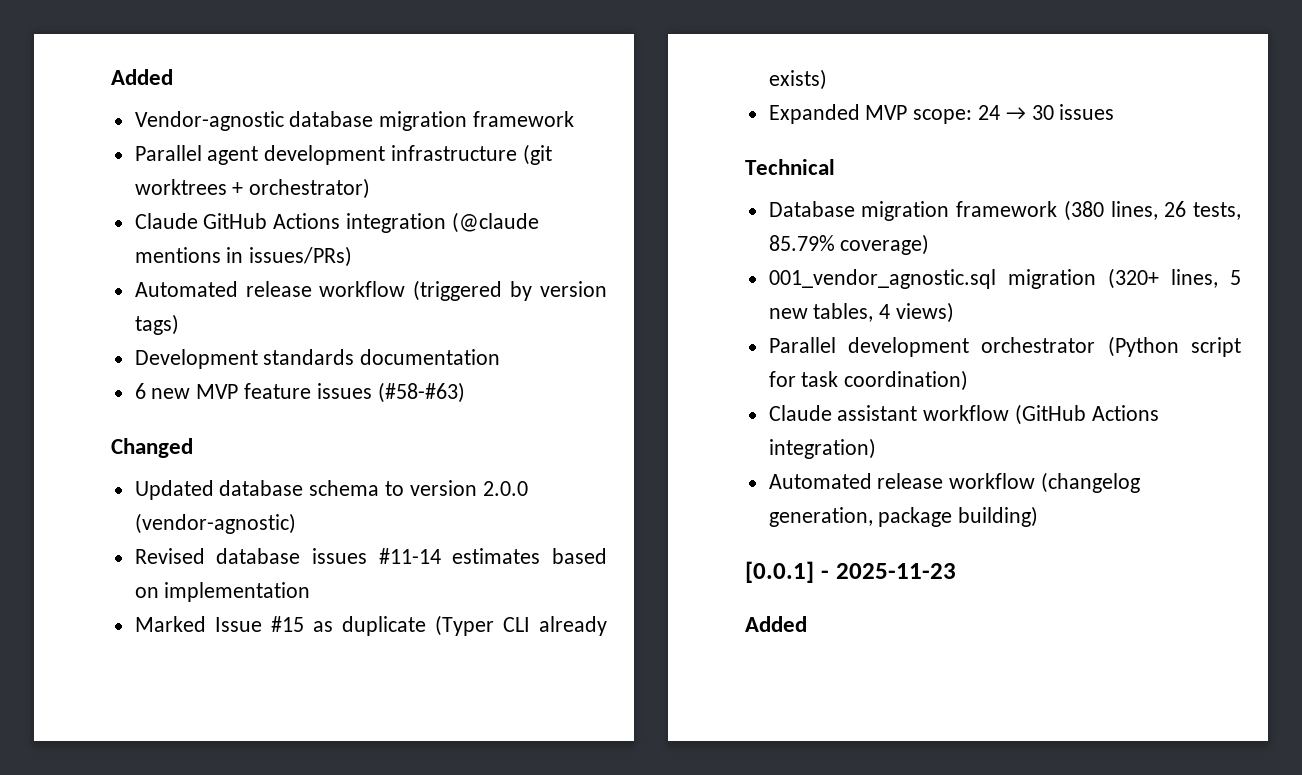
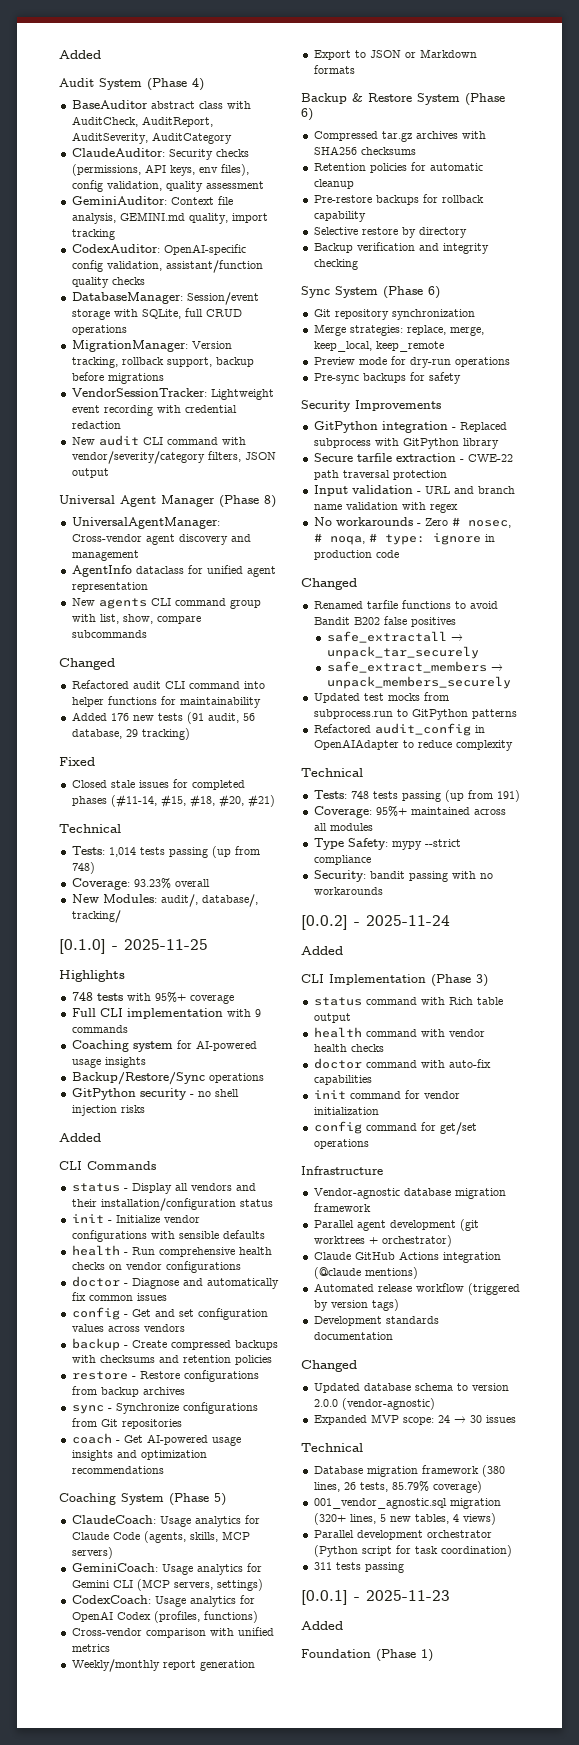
[111,69,173,85] Added -> [59,50,101,59] [59,78,204,91] [71,100,251,109] [71,116,213,127] [71,132,232,144] [71,148,249,160] [71,164,249,176] [71,180,264,192] [71,196,233,205] [71,212,268,224] [71,229,115,240] [71,244,246,255] [71,260,263,273] [71,277,145,288] [71,292,259,305] [71,308,242,320] [71,325,127,335] [71,340,232,352] [71,357,254,368] [71,372,164,384] [71,388,274,400] [71,405,237,416] [71,421,121,429] [71,435,246,446] [71,451,276,464] [71,468,109,478] [59,495,276,508] [71,517,220,529] [71,534,251,545] [71,550,139,561] [71,565,276,577] [71,582,148,592] [71,598,261,609] [71,614,201,624] [71,630,147,638] [59,658,115,670] [71,680,265,689] [71,696,261,708] [71,712,255,724] [71,728,190,740] [59,757,95,766] [71,779,245,790] [71,794,275,808] [59,824,121,833] [71,846,260,858] [71,862,95,874] [71,878,210,890] [71,894,258,907] [71,910,121,923] [59,939,208,954] [59,970,125,982] [71,992,234,1004] [71,1008,261,1019] [71,1025,128,1033] [71,1040,257,1052] [71,1057,146,1068] [71,1072,264,1085] [71,1088,239,1100] [71,1105,145,1116] [59,1133,101,1142] [59,1161,156,1170] [71,1183,256,1194] [71,1198,273,1211] [71,1214,200,1223] [71,1230,265,1242] [71,1245,272,1257] [71,1261,241,1273] [71,1276,279,1289] [71,1292,167,1301] [71,1307,268,1320] [71,1324,185,1332] [71,1338,278,1351] [71,1355,272,1365] [71,1370,259,1382] [71,1386,185,1397] [71,1402,258,1414] [71,1418,182,1429] [71,1433,241,1446] [71,1450,207,1461] [71,1466,164,1474] [59,1493,226,1506] [71,1515,260,1527] [71,1531,250,1543] [71,1547,113,1559] [71,1563,262,1575] [71,1579,263,1591] [71,1595,255,1607] [71,1611,258,1623] [71,1627,274,1638] [71,1644,110,1652] [71,1659,255,1672] [313,49,477,60] [313,65,355,74] [301,93,505,105] [301,108,313,121] [313,131,486,142] [313,146,416,155] [313,162,483,173] [313,179,354,189] [313,194,484,205] [313,211,366,222] [313,227,467,238] [313,242,489,254] [313,259,358,270] [301,286,440,299] [313,309,475,320] [313,324,484,336] [313,341,444,352] [313,356,510,368] [313,372,461,384] [301,400,441,412] [313,421,507,433] [313,438,499,449] [313,453,513,462] [313,470,447,480] [313,485,515,496] [313,502,458,513] [313,517,511,528] [313,533,495,545] [313,550,399,560] [301,578,357,590] [313,600,498,609] [313,616,456,627] [326,631,463,643] [326,646,479,659] [326,661,503,673] [326,676,511,689] [313,692,449,703] [313,709,517,720] [313,723,485,736] [313,739,513,751] [301,768,363,777] [313,790,520,802] [313,806,506,818] [313,823,373,831] [313,838,461,850] [313,855,371,865] [313,870,493,882] [313,887,383,895] [301,915,450,930] [301,946,343,955] [301,974,488,987] [313,997,503,1006] [313,1013,351,1023] [313,1027,485,1038] [313,1044,384,1052] [313,1058,491,1069] [313,1075,372,1085] [313,1090,460,1099] [313,1107,379,1115] [313,1121,477,1135] [313,1139,369,1149] [301,1166,383,1175] Added // Audit System (Phase 4) // BaseAuditor abstract class with AuditCheck, AuditReport, AuditSeverity, AuditCategory // ClaudeAuditor: Security checks (permissions, API keys, env files), config validation, quality assessment // GeminiAuditor: Context file analysis, GEMINI.md quality, import tracking // CodexAuditor: OpenAI-specific config validation, assistant/function quality checks // DatabaseManager: Session/event storage with SQLite, full CRUD operations // MigrationManager: Version tracking, rollback support, backup before migrations // VendorSessionTracker: Lightweight event recording with credential redaction // New audit CLI command with vendor/severity/category filters, JSON output // Universal Agent Manager (Phase 8) // UniversalAgentManager: Cross-vendor agent discovery and management // AgentInfo dataclass for unified agent representation // New agents CLI command group with list, show, compare subcommands // Changed // Refactored audit CLI command into helper functions for maintainability // Added 176 new tests (91 audit, 56 database, 29 tracking) // Fixed // Closed stale issues for completed phases (#11-14, #15, #18, #20, #21) // Technical // Tests: 1,014 tests passing (up from 748) // Coverage: 93.23% overall // New Modules: audit/, database/, tracking/ // [0.1.0] - 2025-11-25 // Highlights // 748 tests with 95%+ coverage // Full CLI implementation with 9 commands // Coaching system for AI-powered usage insights // Backup/Restore/Sync operations // GitPython security - no shell injection risks // Added // CLI Commands // status - Display all vendors and their installation/configuration status // init - Initialize vendor configurations with sensible defaults // health - Run comprehensive health checks on vendor configurations // doctor - Diagnose and automatically fix common issues // config - Get and set configuration values across vendors // backup - Create compressed backups with checksums and retention policies // restore - Restore configurations from backup archives // sync - Synchronize configurations from Git repositories // coach - Get AI-powered usage insights and optimization recommendations // Coaching System (Phase 5) // ClaudeCoach: Usage analytics for Claude Code (agents, skills, MCP servers) // GeminiCoach: Usage analytics for Gemini CLI (MCP servers, settings) // CodexCoach: Usage analytics for OpenAI Codex (profiles, functions) // Cross-vendor comparison with unified metrics // Weekly/monthly report generation // Export to JSON or Markdown formats // Backup & Restore System (Phase 6) // Compressed tar.gz archives with SHA256 checksums // Retention policies for automatic cleanup // Pre-restore backups for rollback capability // Selective restore by directory // Backup verification and integrity checking // Sync System (Phase 6) // Git repository synchronization // Merge strategies: replace, merge, keep_local, keep_remote // Preview mode for dry-run operations // Pre-sync backups for safety // Security Improvements // GitPython integration - Replaced subprocess with GitPython library // Secure tarfile extraction - CWE-22 path traversal protection // Input validation - URL and branch name validation with regex // No workarounds - Zero # nosec, # noqa, # type: ignore in production code // Changed // Renamed tarfile functions to avoid Bandit B202 false positives // safe_extractall → unpack_tar_securely // safe_extract_members → unpack_members_securely // Updated test mocks from subprocess.run to GitPython patterns // Refactored audit_config in OpenAIAdapter to reduce complexity // Technical // Tests: 748 tests passing (up from 191) // Coverage: 95%+ maintained across all modules // Type Safety: mypy --strict compliance // Security: bandit passing with no workarounds // [0.0.2] - 2025-11-24 // Added // CLI Implementation (Phase 3) // status command with Rich table output // health command with vendor health checks // doctor command with auto-fix capabilities // init command for vendor initialization // config command for get/set operations // Infrastructure
[391,145,518,161] infrastructure -> (456, 1225) none
[134,246,353,267] mentions in issues/PRs) -> [364,1267,418,1279] mentions)
[134,382,465,403] // 6 new MVP feature issues (#58-#63) -> (393, 1336) none
[134,548,607,564] [134,582,311,602] [134,615,607,636] [768,69,827,90] // Revised database issues #11-14 estimates based on implementation // Marked Issue #15 as duplicate (Typer CLI already exists) -> (435, 1404) none
[768,404,1159,425] [768,438,876,459] [768,472,1141,493] [768,506,1039,527] Claude assistant workflow (GitHub Actions integration) // Automated release workflow (changelog generation, package building) -> [313,1562,404,1573] 311 tests passing
(807, 624) none -> [301,1649,433,1662] // Foundation (Phase 1)

